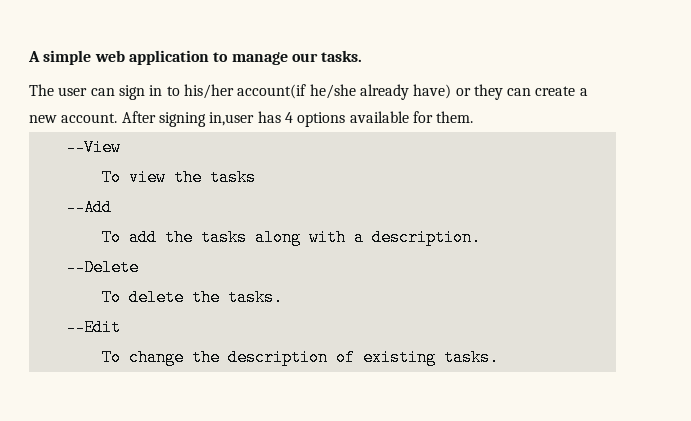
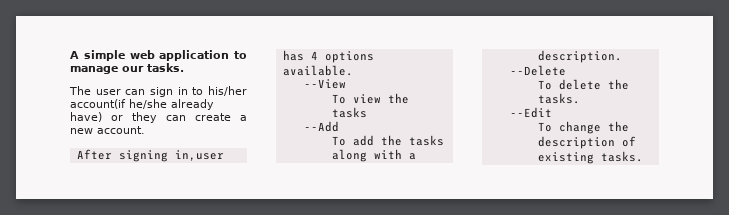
(118, 118) none -> (145, 130) //
[349,111,474,123] available for them. -> [282,65,353,76] available.

